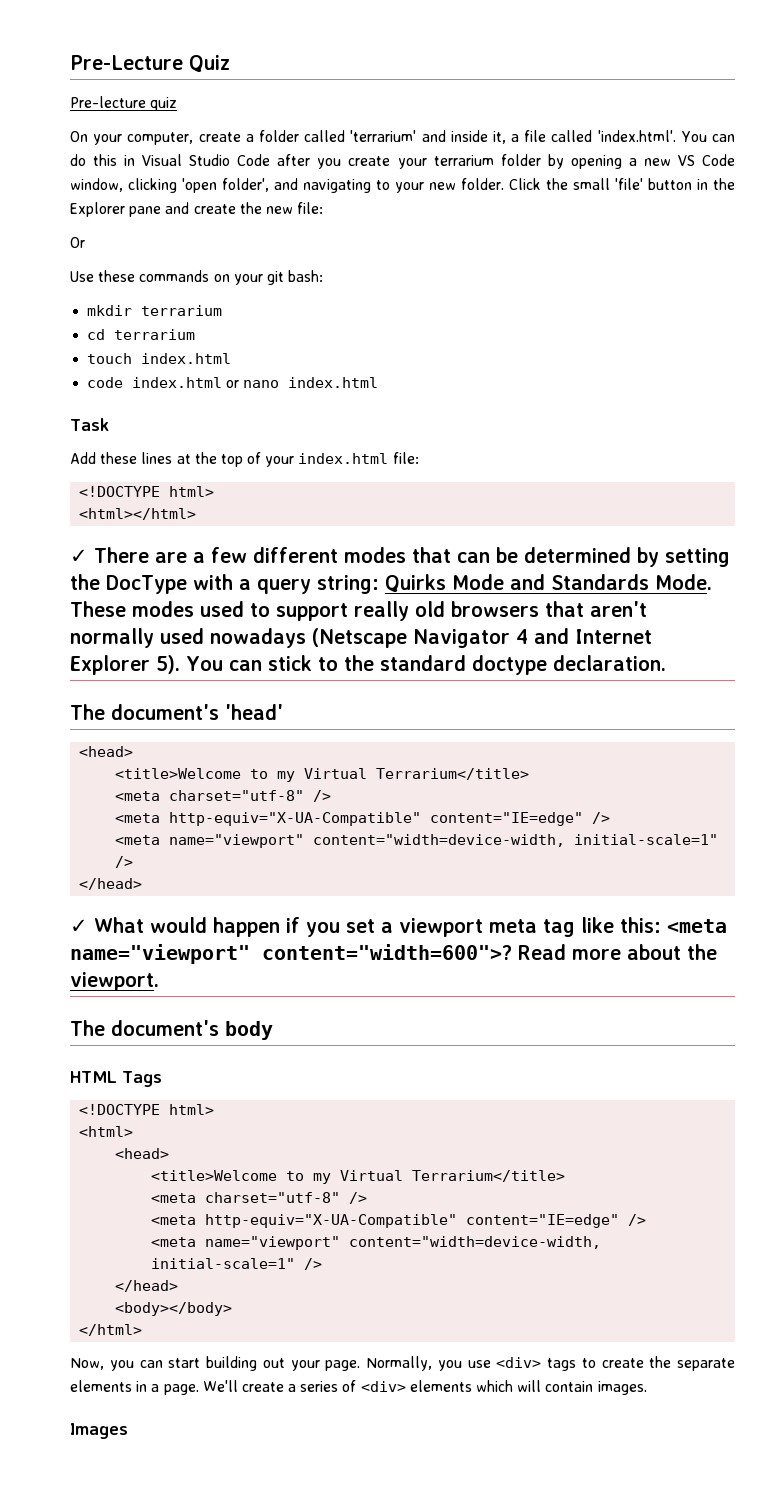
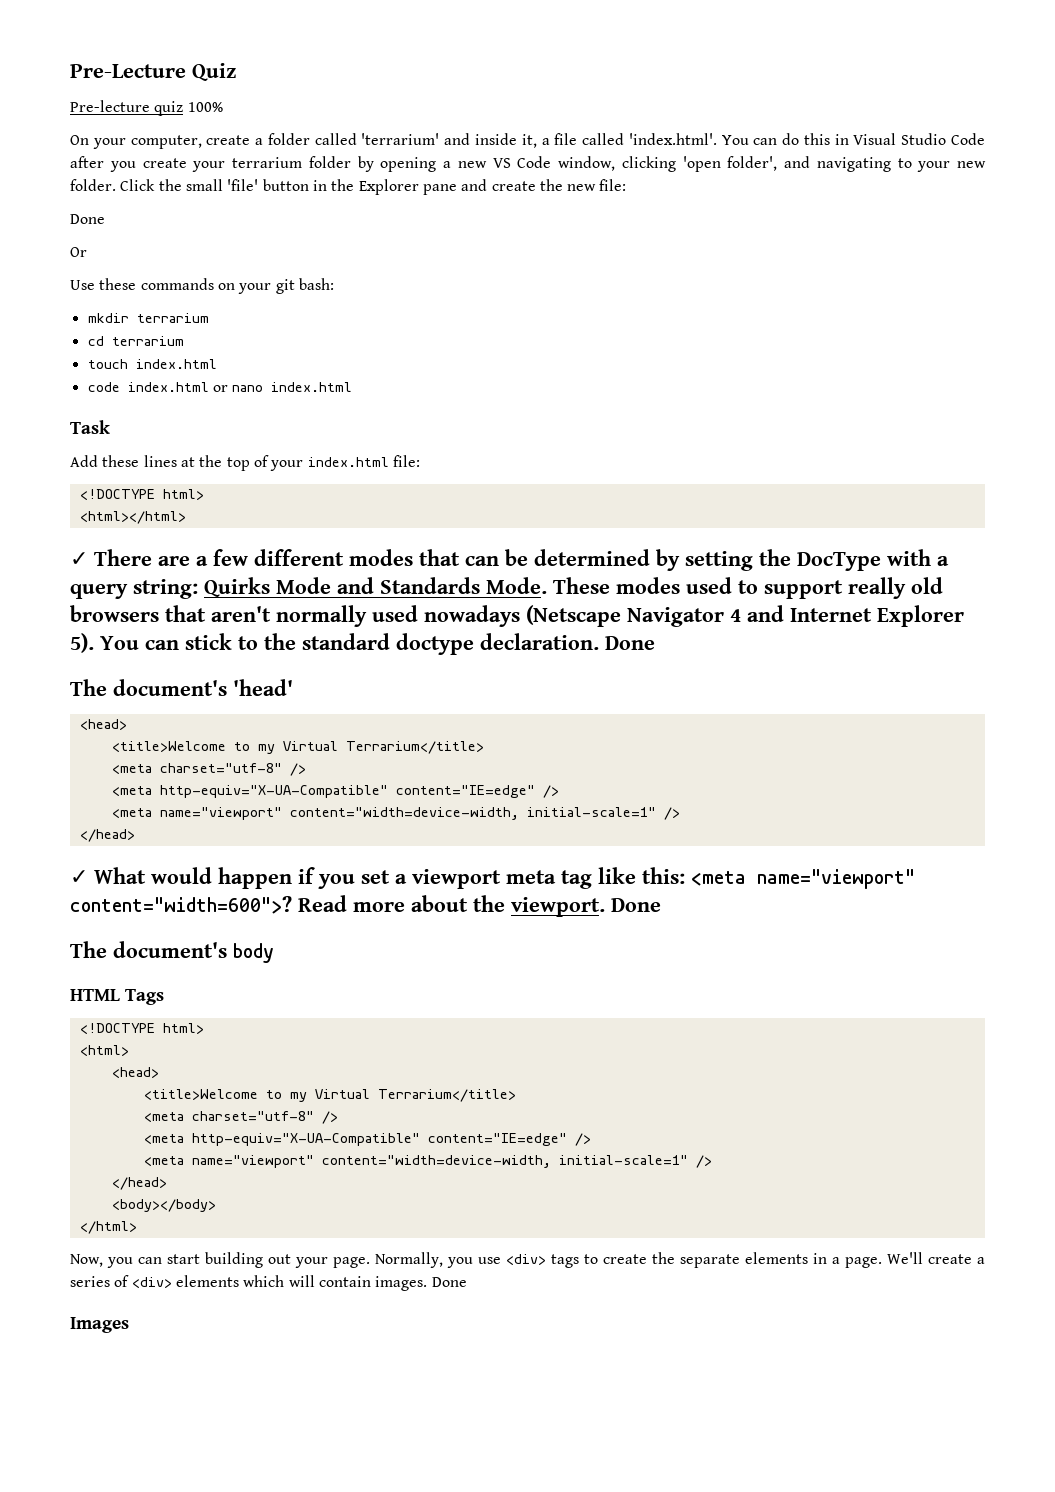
(178, 104) none -> [187,102,223,112] 100%
(324, 208) none -> [70,214,105,224] // Done
(666, 663) none -> [605,636,655,650] Done
(159, 981) none -> [611,898,661,912] Done
(647, 1388) none -> [431,1277,467,1287] Done

